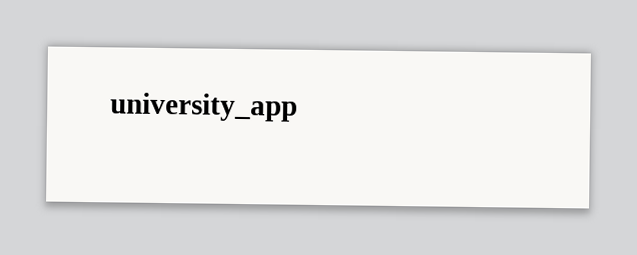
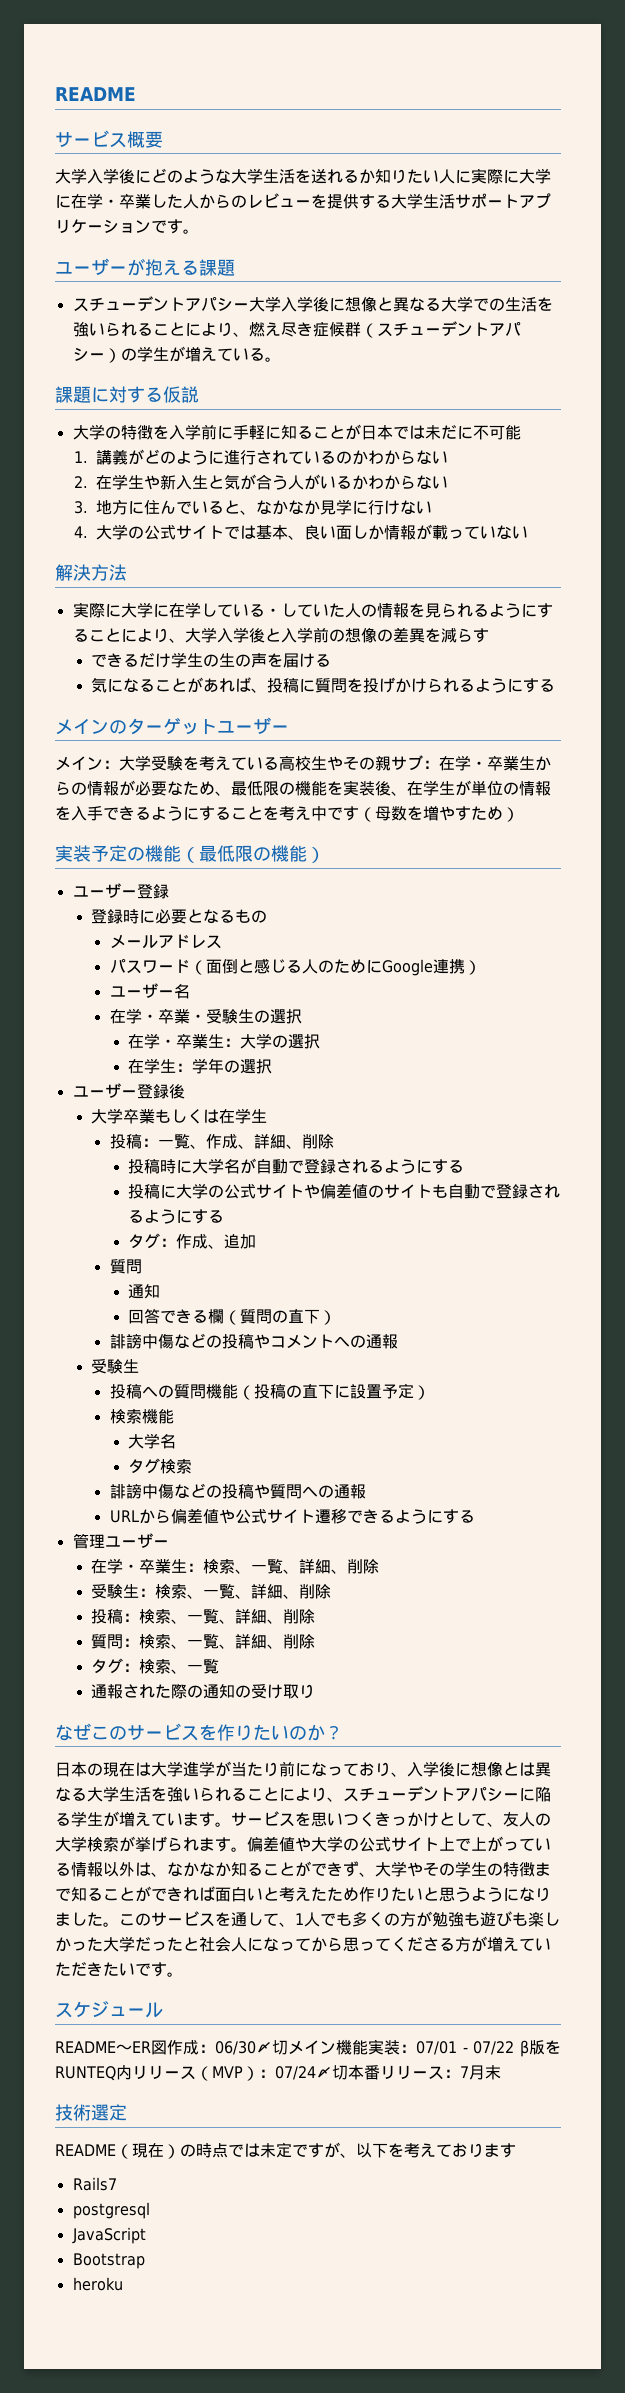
[110,92,298,122] university_app -> [55,87,136,101] [55,130,163,148] [55,168,551,184] [55,193,551,209] [55,219,199,234] [55,258,235,276] [72,296,553,312] [72,321,521,338] [72,346,281,363] [55,386,199,403] [72,424,521,440] [73,449,448,465] [73,474,448,490] [73,499,432,515] [73,524,528,540] [55,564,127,581] [72,602,553,618] [72,627,489,643] [91,652,332,668] [91,677,556,693] [55,717,289,735] [55,755,551,771] [55,780,551,796] [55,806,519,822] [55,845,325,863] [72,883,169,899] [91,909,268,924] [109,934,222,949] [109,958,481,976] [109,983,190,999] [109,1008,302,1024] [128,1033,321,1049] [128,1058,273,1074] [72,1083,185,1099] [91,1108,268,1124] [109,1134,334,1149] [128,1158,465,1174] [128,1183,561,1199] [128,1209,225,1224] [128,1233,257,1249] [109,1259,142,1274] [128,1284,161,1299] [128,1308,337,1325] [109,1333,398,1349] [91,1359,140,1374] [109,1383,430,1400] [109,1408,174,1424] [128,1433,177,1449] [128,1458,193,1474] [109,1483,366,1499] [109,1508,475,1524] [72,1533,169,1549] [91,1558,380,1574] [91,1584,332,1599] [91,1609,316,1624] [91,1634,316,1649] [91,1658,220,1674] [91,1684,316,1699] [55,1723,343,1741] [55,1761,551,1777] [55,1786,551,1802] [55,1811,551,1827] [55,1836,551,1852] [55,1861,551,1877] [55,1886,551,1902] [55,1911,560,1927] [55,1936,551,1952] [55,1962,183,1977] [55,2001,163,2018] [55,2039,561,2057] [55,2065,501,2081] [55,2104,127,2121] [55,2142,516,2159] [72,2177,117,2191] [72,2202,150,2219] [71,2227,146,2244] [72,2253,145,2269] [72,2277,123,2291] README // サービス概要 // 大学入学後にどのような大学生活を送れるか知りたい人に実際に大学に在学・卒業した人からのレビューを提供する大学生活サポートアプリケーションです。 // ユーザーが抱える課題 // スチューデントアパシー大学入学後に想像と異なる大学での生活を強いられることにより、燃え尽き症候群（スチューデントアパシー）の学生が増えている。 // 課題に対する仮説 // 大学の特徴を入学前に手軽に知ることが日本では未だに不可能 // 1.講義がどのように進行されているのかわからない // 2.在学生や新入生と気が合う人がいるかわからない // 3.地方に住んでいると、なかなか見学に行けない // 4.大学の公式サイトでは基本、良い面しか情報が載っていない // 解決方法 // 実際に大学に在学している・していた人の情報を見られるようにすることにより、大学入学後と入学前の想像の差異を減らす // できるだけ学生の生の声を届ける // 気になることがあれば、投稿に質問を投げかけられるようにする // メインのターゲットユーザー // メイン：大学受験を考えている高校生やその親サブ：在学・卒業生からの情報が必要なため、最低限の機能を実装後、在学生が単位の情報を入手できるようにすることを考え中です（母数を増やすため） // 実装予定の機能（最低限の機能） // ユーザー登録 // 登録時に必要となるもの // メールアドレス // パスワード（面倒と感じる人のためにGoogle連携） // ユーザー名 // 在学・卒業・受験生の選択 // 在学・卒業生：大学の選択 // 在学生：学年の選択 // ユーザー登録後 // 大学卒業もしくは在学生 // 投稿：一覧、作成、詳細、削除 // 投稿時に大学名が自動で登録されるようにする // 投稿に大学の公式サイトや偏差値のサイトも自動で登録されるようにする // タグ：作成、追加 // 質問 // 通知 // 回答できる欄（質問の直下） // 誹謗中傷などの投稿やコメントへの通報 // 受験生 // 投稿への質問機能（投稿の直下に設置予定） // 検索機能 // 大学名 // タグ検索 // 誹謗中傷などの投稿や質問への通報 // URLから偏差値や公式サイト遷移できるようにする // 管理ユーザー // 在学・卒業生：検索、一覧、詳細、削除 // 受験生：検索、一覧、詳細、削除 // 投稿：検索、一覧、詳細、削除 // 質問：検索、一覧、詳細、削除 // タグ：検索、一覧 // 通報された際の通知の受け取り // なぜこのサービスを作りたいのか？ // 日本の現在は大学進学が当たり前になっており、入学後に想像とは異なる大学生活を強いられることにより、スチューデントアパシーに陥る学生が増えています。サービスを思いつくきっかけとして、友人の大学検索が挙げられます。偏差値や大学の公式サイト上で上がっている情報以外は、なかなか知ることができず、大学やその学生の特徴まで知ることができれば面白いと考えたため作りたいと思うようになりました。このサービスを通して、1人でも多くの方が勉強も遊びも楽しかった大学だったと社会人になってから思ってくださる方が増えていただきたいです。 // スケジュール // README〜ER図作成：06/30〆切メイン機能実装：07/01 - 07/22 β版をRUNTEQ内リリース（MVP）：07/24〆切本番リリース：7月末 // 技術選定 // README（現在）の時点では未定ですが、以下を考えております // Rails7 // postgresql // JavaScript // Bootstrap // heroku

